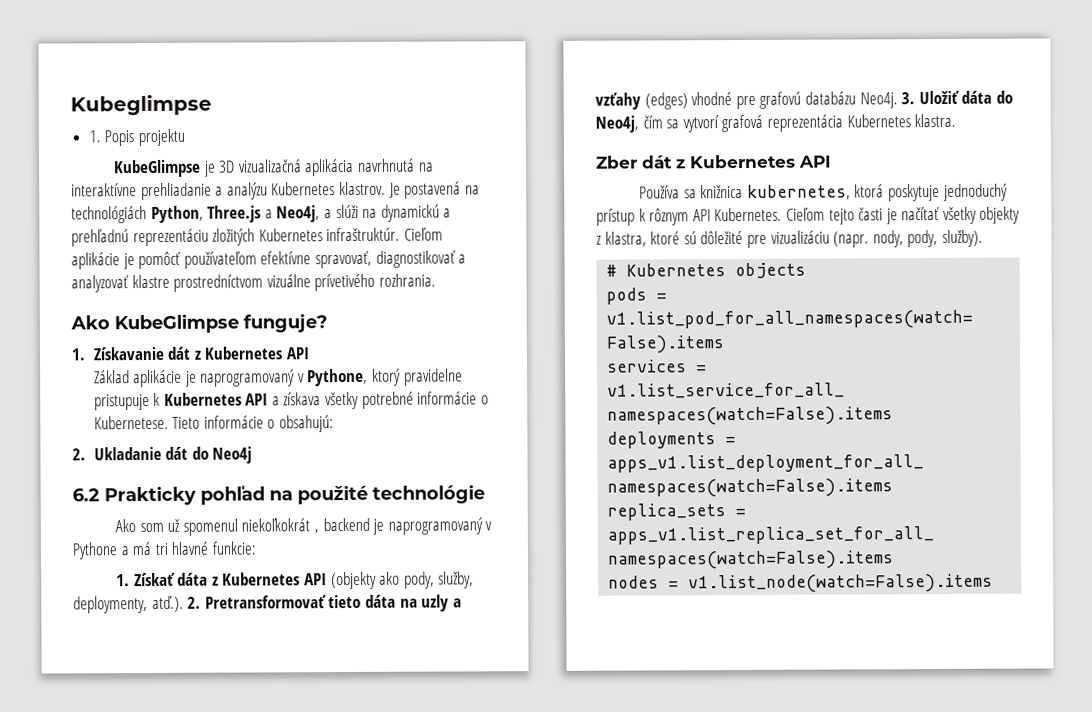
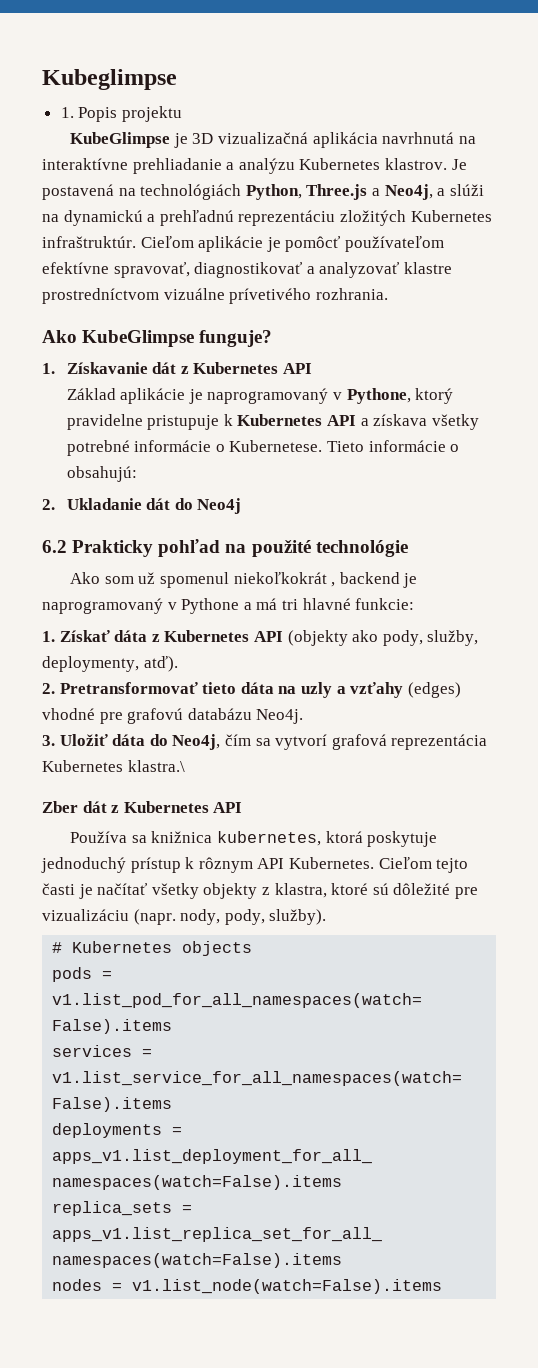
[151,595,184,613] atď.). -> [143,656,178,672] atď). //
(898, 100) none -> (304, 716) //
[914,113,957,128] klastra. -> [127,760,185,772] klastra.\

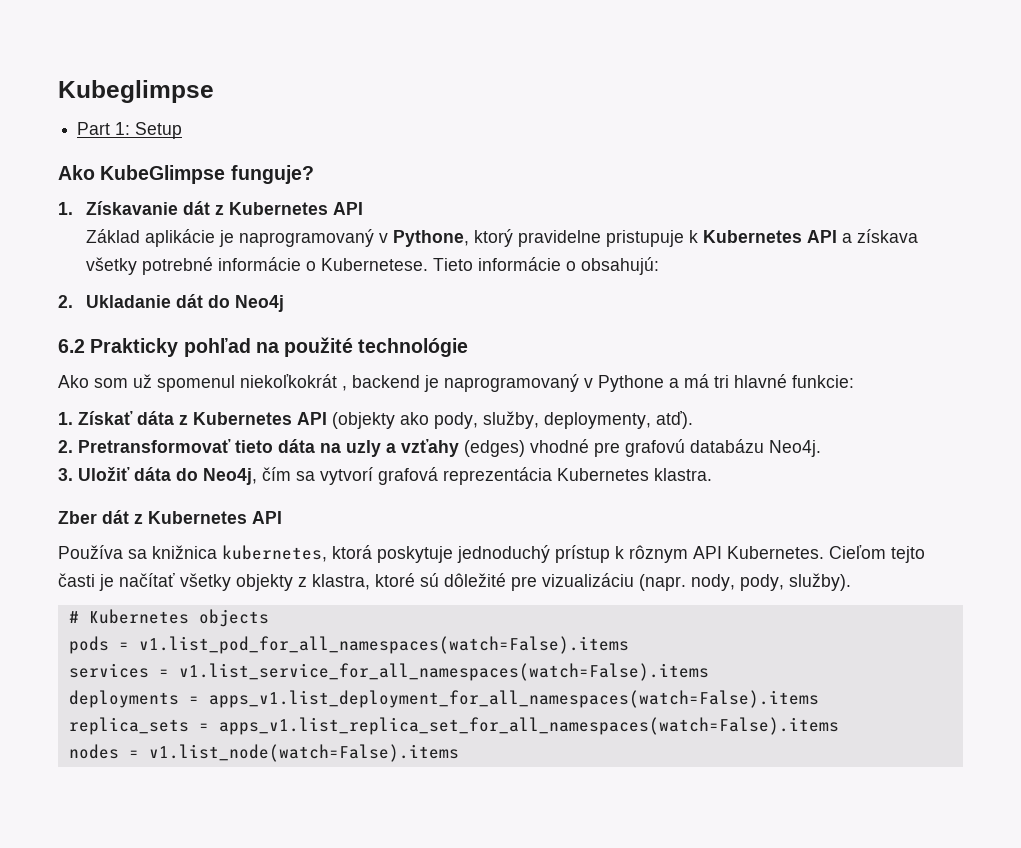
[60,106,182,122] [70,132,476,148] [42,158,467,174] [42,184,484,200] [42,210,492,226] [42,236,444,252] [42,262,452,278] [42,288,388,304] 1. Popis projektu // KubeGlimpse je 3D vizualizačná aplikácia navrhnutá na interaktívne prehliadanie a analýzu Kubernetes klastrov. Je postavená na technológiách Python, Three.js a Neo4j, a slúži na dynamickú a prehľadnú reprezentáciu zložitých Kubernetes infraštruktúr. Cieľom aplikácie je pomôcť používateľom efektívne spravovať, diagnostikovať a analyzovať klastre prostredníctvom vizuálne prívetivého rozhrania. -> [77,122,183,139] Part 1: Setup
[127,760,185,772] klastra.\ -> [654,468,712,481] klastra.

